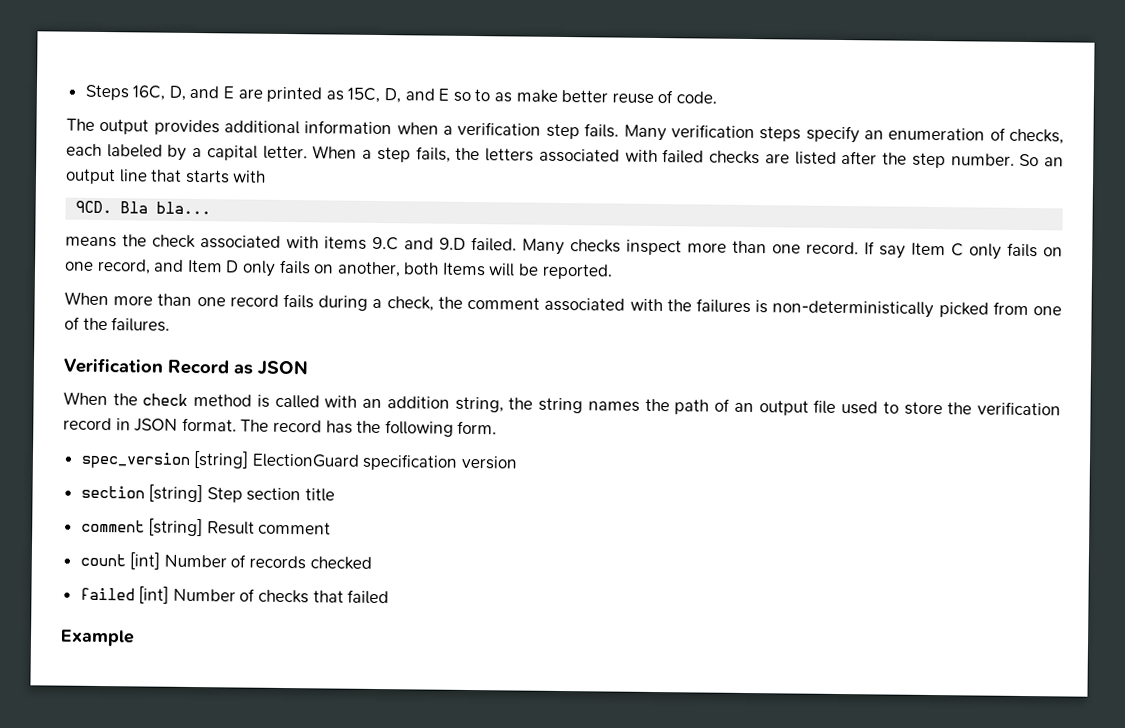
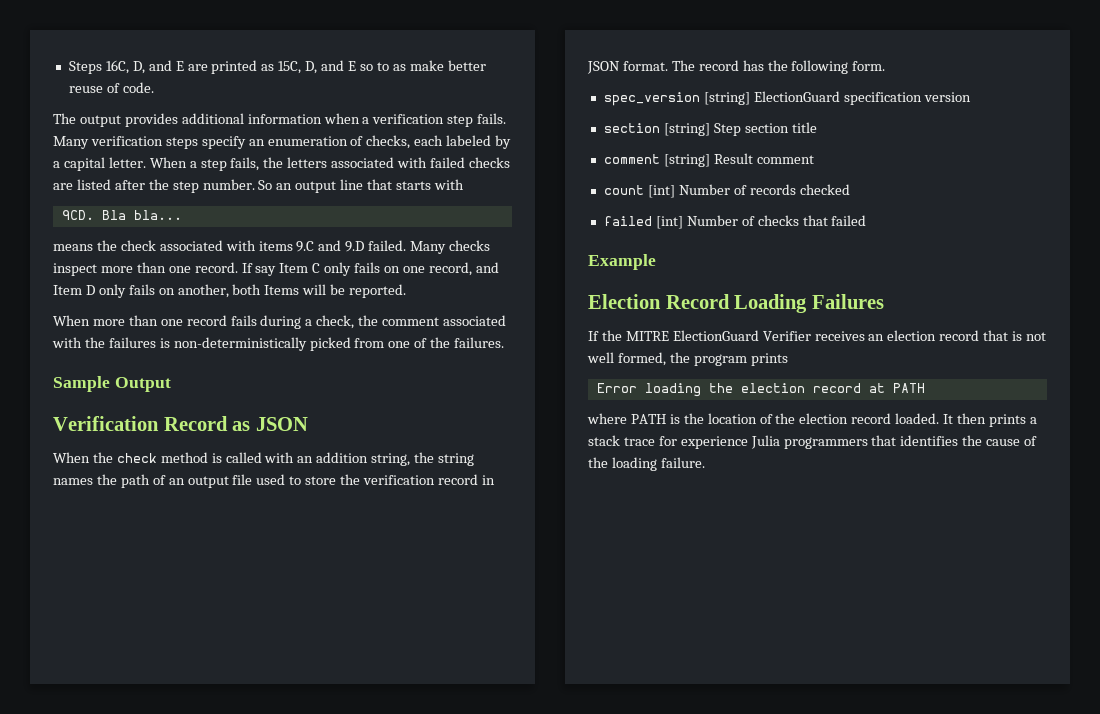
(171, 324) none -> [53,376,171,392] // Sample Output
(135, 638) none -> [588,294,884,313] [588,330,1047,341] [587,352,788,366] [596,383,925,397] [587,413,1037,427] [588,435,1038,449] [588,457,705,471] // Election Record Loading Failures // If the MITRE ElectionGuard Verifier receives an election record that is not well formed, the program prints // Error loading the election record at PATH // where PATH is the location of the election record loaded. It then prints a stack trace for experience Julia programmers that identifies the cause of the loading failure.

